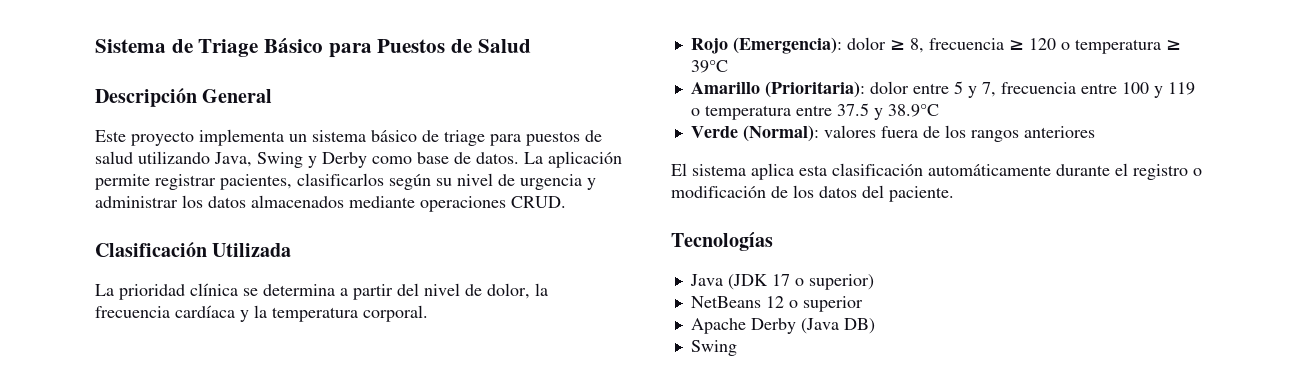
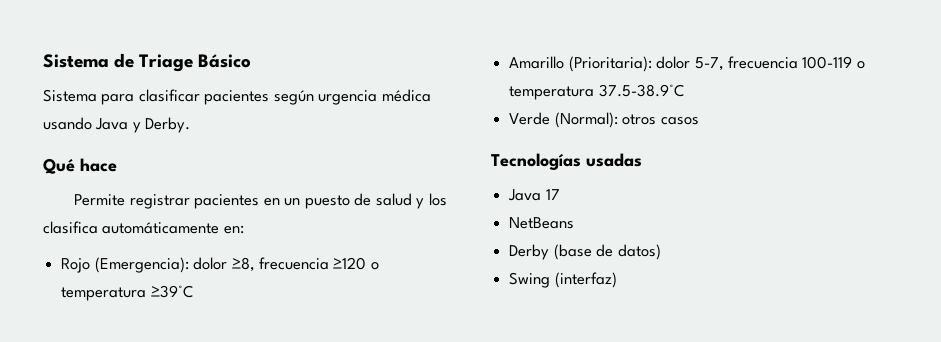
[328,39,531,58] [95,88,273,107] [95,129,602,146] [95,151,622,168] [95,173,596,190] [95,195,566,212] [95,242,292,257] [95,283,548,300] [95,305,428,322] [690,37,1181,54] [690,60,728,73] [690,81,1195,98] [690,103,939,120] [690,125,1095,142] [671,163,1202,180] [671,185,954,202] para Puestos de Salud // Descripción General // Este proyecto implementa un sistema básico de triage para puestos de salud utilizando Java, Swing y Derby como base de datos. La aplicación permite registrar pacientes, clasificarlos según su nivel de urgencia y administrar los datos almacenados mediante operaciones CRUD. // Clasificación Utilizada // La prioridad clínica se determina a partir del nivel de dolor, la frecuencia cardíaca y la temperatura corporal. // Rojo (Emergencia): dolor ≥ 8, frecuencia ≥ 120 o temperatura ≥ 39°C // Amarillo (Prioritaria): dolor entre 5 y 7, frecuencia entre 100 y 119 o temperatura entre 37.5 y 38.9°C // Verde (Normal): valores fuera de los rangos anteriores // El sistema aplica esta clasificación automáticamente durante el registro o modificación de los datos del paciente. -> [43,89,431,105] [43,117,191,133] [43,158,117,174] [74,193,447,209] [43,221,244,234] [61,257,379,273] [61,285,193,301] [509,56,865,72] [509,84,684,100] [509,112,699,128] // Sistema para clasificar pacientes según urgencia médica usando Java y Derby. // Qué hace // Permite registrar pacientes en un puesto de salud y los clasifica automáticamente en: // Rojo (Emergencia): dolor ≥8, frecuencia ≥120 o temperatura ≥39°C // Amarillo (Prioritaria): dolor 5-7, frecuencia 100-119 o temperatura 37.5-38.9°C // Verde (Normal): otros casos
[689,274,768,290] // Java (JDK -> [586,153,642,167] [508,189,542,201] usadas // Java
[794,274,874,290] o superior) -> (560, 194) none
[765,296,863,312] [690,318,875,334] [690,340,737,356] 12 o superior // Apache Derby (Java DB) // Swing -> [509,244,661,260] [509,272,617,288] // Derby (base de datos) // Swing (interfaz)

